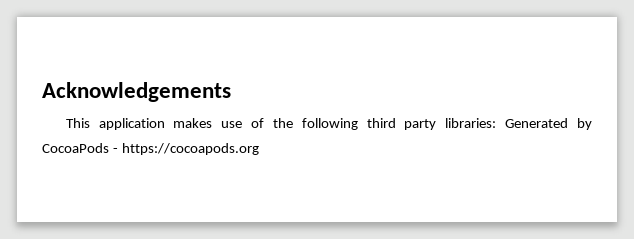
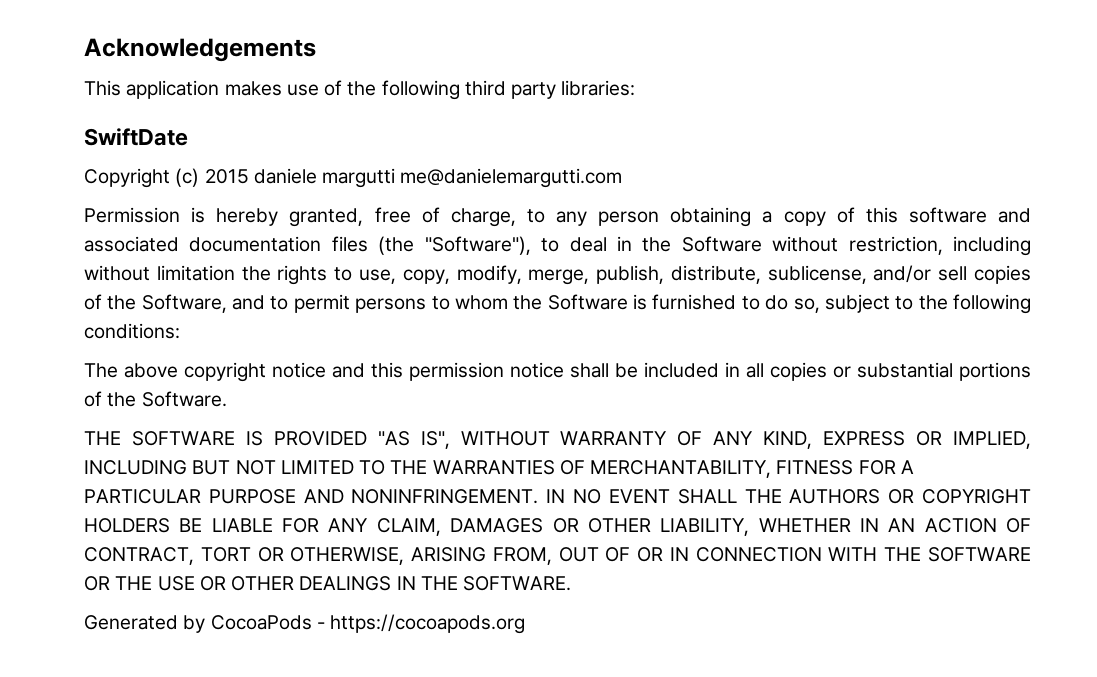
(497, 123) none -> [84,128,188,146] [84,168,623,188] [84,207,1031,227] [84,236,1031,256] [84,265,1032,285] [84,294,1031,314] [84,323,180,339] [84,362,1031,382] [84,391,227,407] [84,431,1031,449] [84,460,914,478] [84,489,1032,504] [84,518,1031,536] [84,547,1032,565] [84,576,572,591] // SwiftDate // Copyright (c) 2015 daniele margutti me@danielemargutti.com // Permission is hereby granted, free of charge, to any person obtaining a copy of this software and associated documentation files (the "Software"), to deal in the Software without restriction, including without limitation the rights to use, copy, modify, merge, publish, distribute, sublicense, and/or sell copies of the Software, and to permit persons to whom the Software is furnished to do so, subject to the following conditions: // The above copyright notice and this permission notice shall be included in all copies or substantial portions of the Software. // THE SOFTWARE IS PROVIDED "AS IS", WITHOUT WARRANTY OF ANY KIND, EXPRESS OR IMPLIED, INCLUDING BUT NOT LIMITED TO THE WARRANTIES OF MERCHANTABILITY, FITNESS FOR A PARTICULAR PURPOSE AND NONINFRINGEMENT. IN NO EVENT SHALL THE AUTHORS OR COPYRIGHT HOLDERS BE LIABLE FOR ANY CLAIM, DAMAGES OR OTHER LIABILITY, WHETHER IN AN ACTION OF CONTRACT, TORT OR OTHERWISE, ARISING FROM, OUT OF OR IN CONNECTION WITH THE SOFTWARE OR THE USE OR OTHER DEALINGS IN THE SOFTWARE. //

